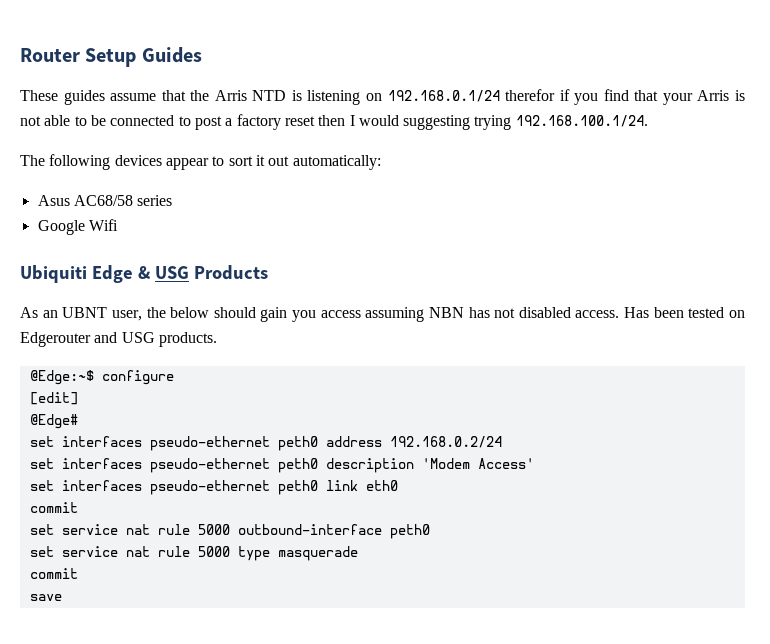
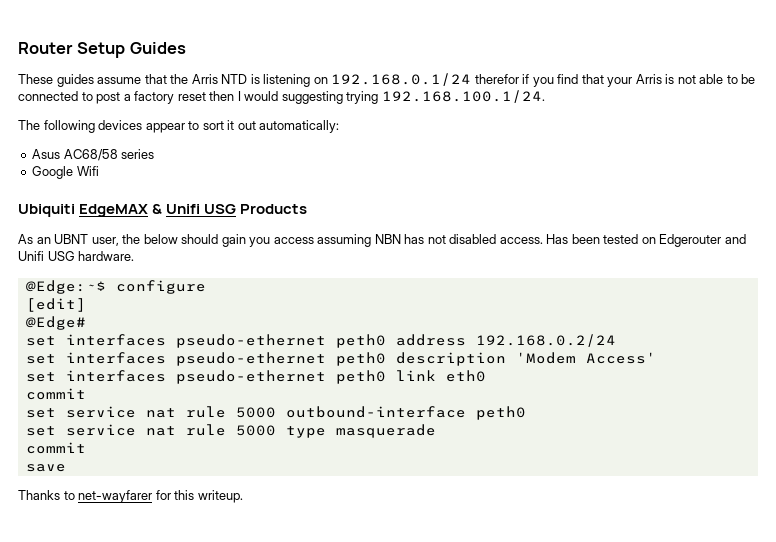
[91,265,150,283] Edge & -> [79,204,201,217] EdgeMAX & Unifi
[121,332,217,347] USG products. -> [18,251,135,261] Unifi USG hardware.
(62, 597) none -> [18,490,243,503] // Thanks to net-wayfarer for this writeup.

